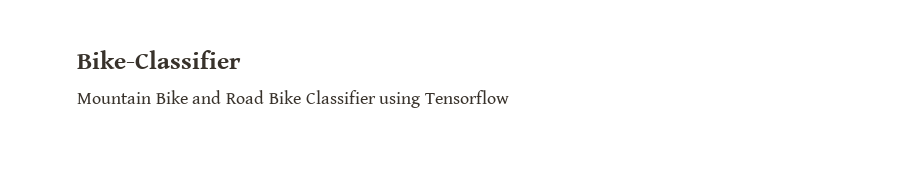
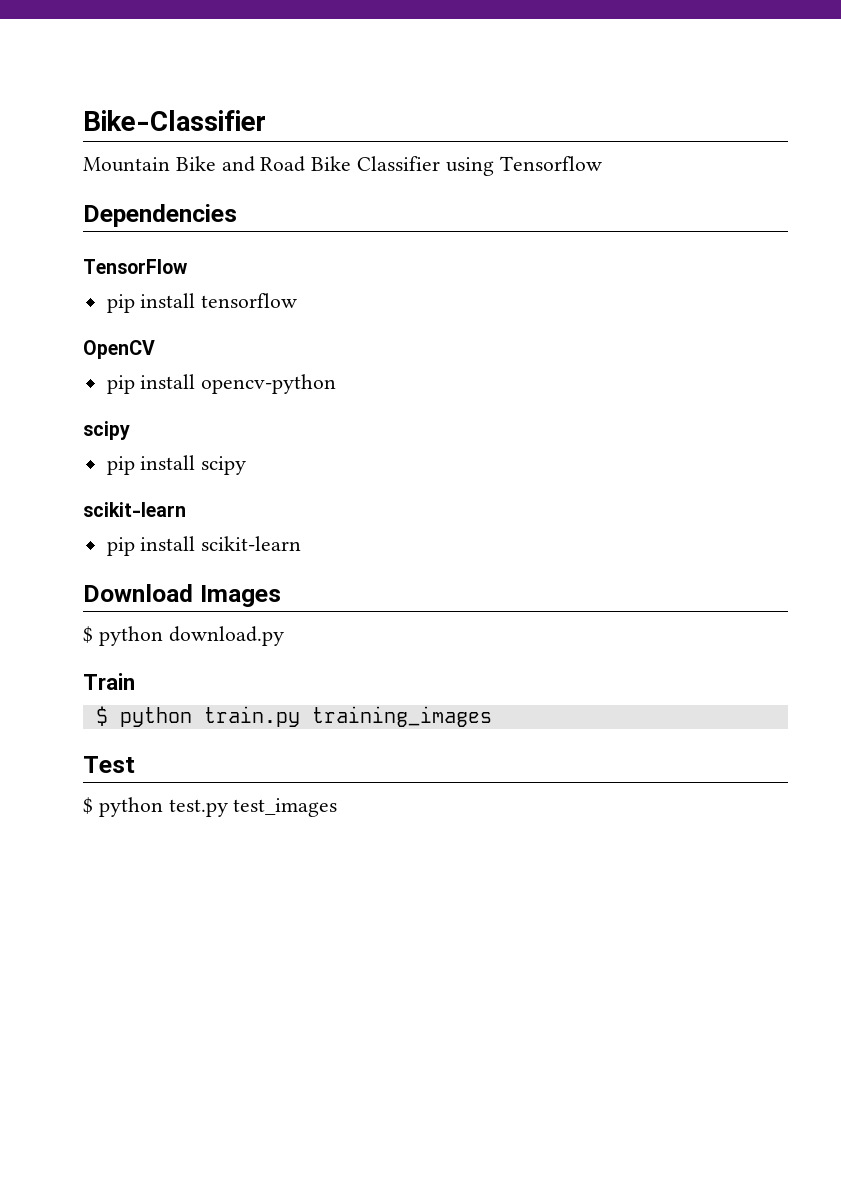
(510, 97) none -> [83,204,237,227] [83,259,187,274] [106,293,298,313] [83,340,155,359] [106,374,337,394] [83,421,130,440] [106,455,247,475] [83,502,186,517] [106,536,302,556] [83,584,281,607] [83,626,284,646] [83,673,135,690] [95,706,492,727] [83,756,135,773] [83,797,338,817] // Dependencies // TensorFlow // pip install tensorflow // OpenCV // pip install opencv-python // scipy // pip install scipy // scikit-learn // pip install scikit-learn // Download Images // $ python download.py // Train // $ python train.py training_images // Test // $ python test.py test_images

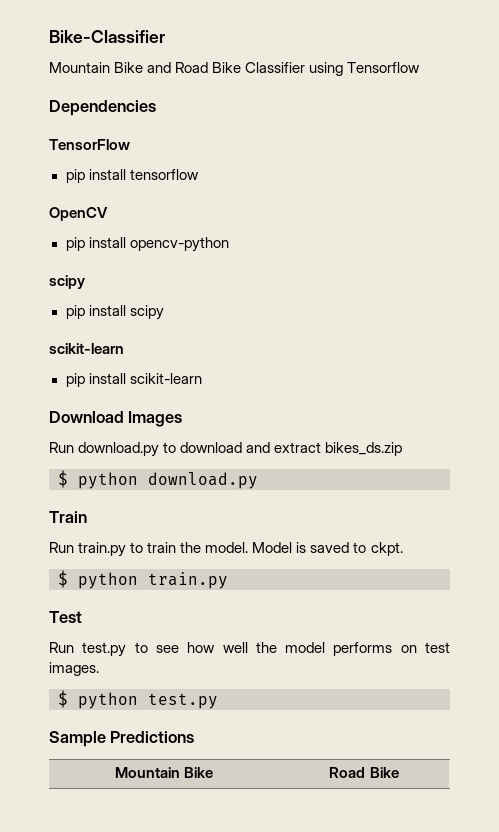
[83,626,284,646] [83,673,135,690] $ python download.py // Train -> [49,442,403,457] [58,470,258,489] [49,511,87,523] [49,542,403,557] Run download.py to download and extract bikes_ds.zip // $ python download.py // Train // Run train.py to train the model. Model is saved to ckpt.
[311,706,492,727] training_images -> (228, 580) none
[83,797,338,817] $ python test.py test_images -> [49,642,451,657] [49,662,99,676] [58,690,218,709] [49,731,195,747] [114,767,214,778] [329,767,399,778] Run test.py to see how well the model performs on test images. // $ python test.py // Sample Predictions // Mountain Bike | Road Bike

